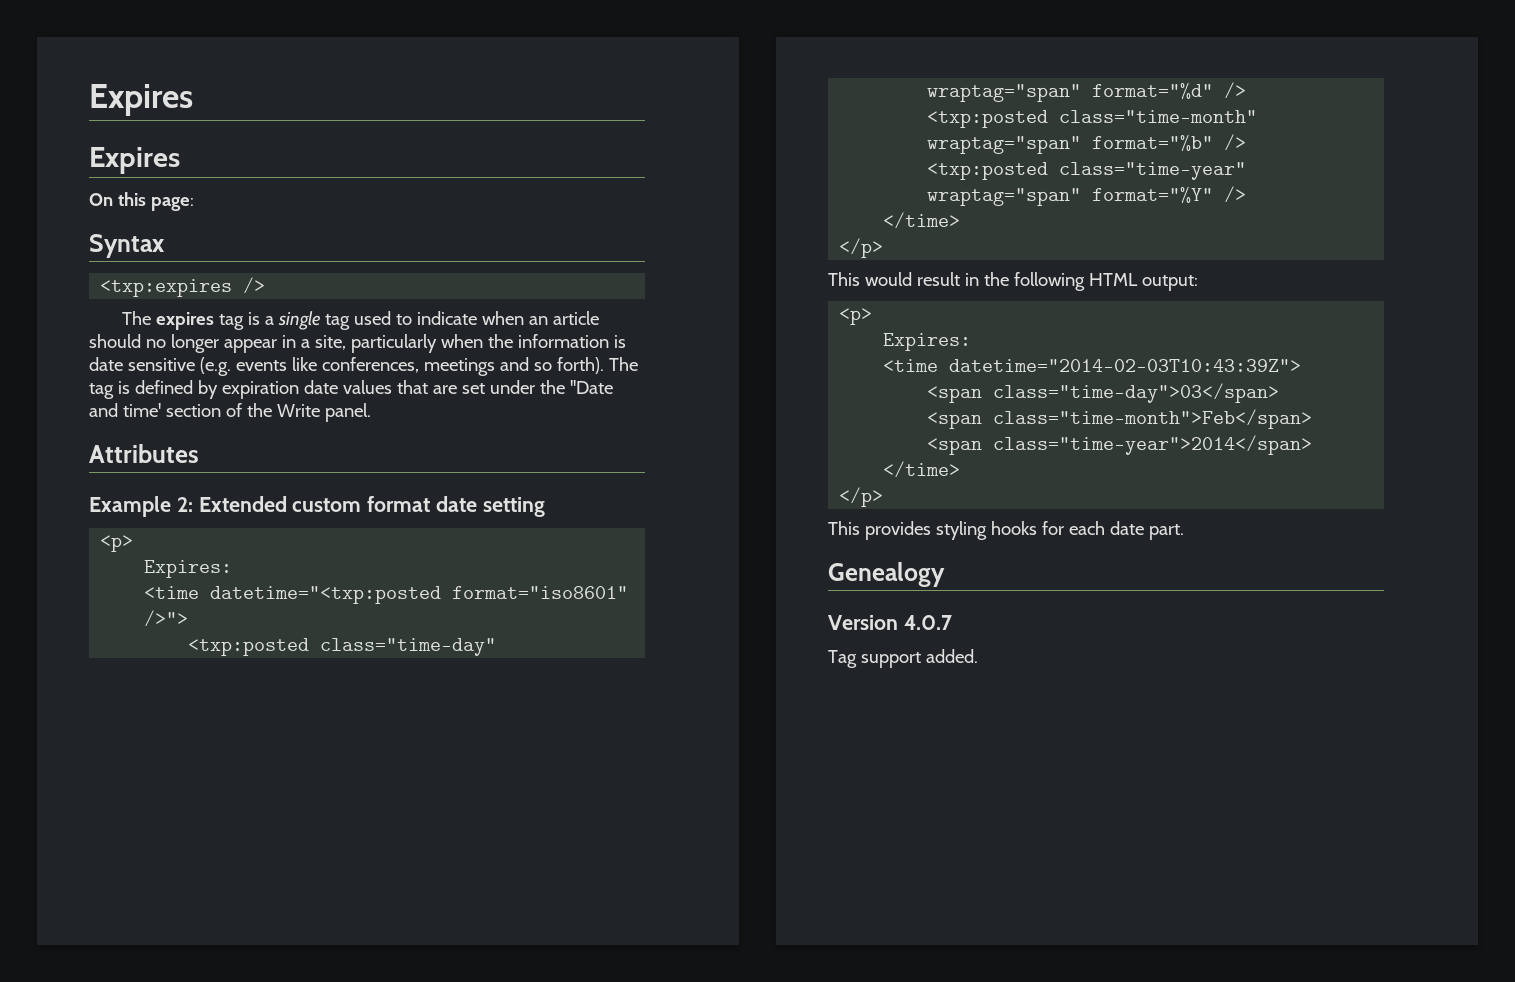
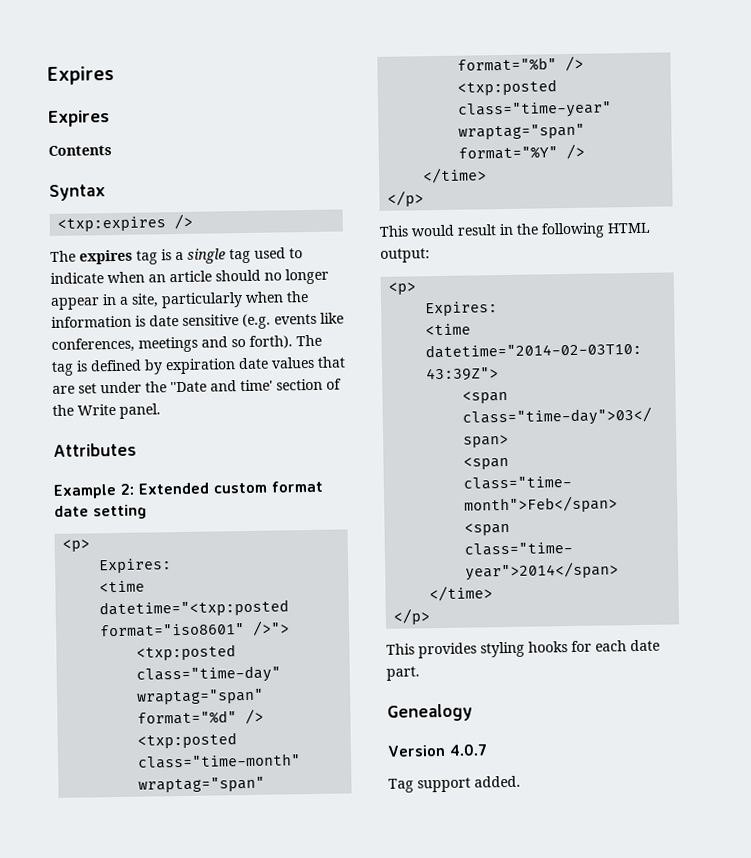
[89,192,194,211] On this page: -> [48,145,112,156] Contents

